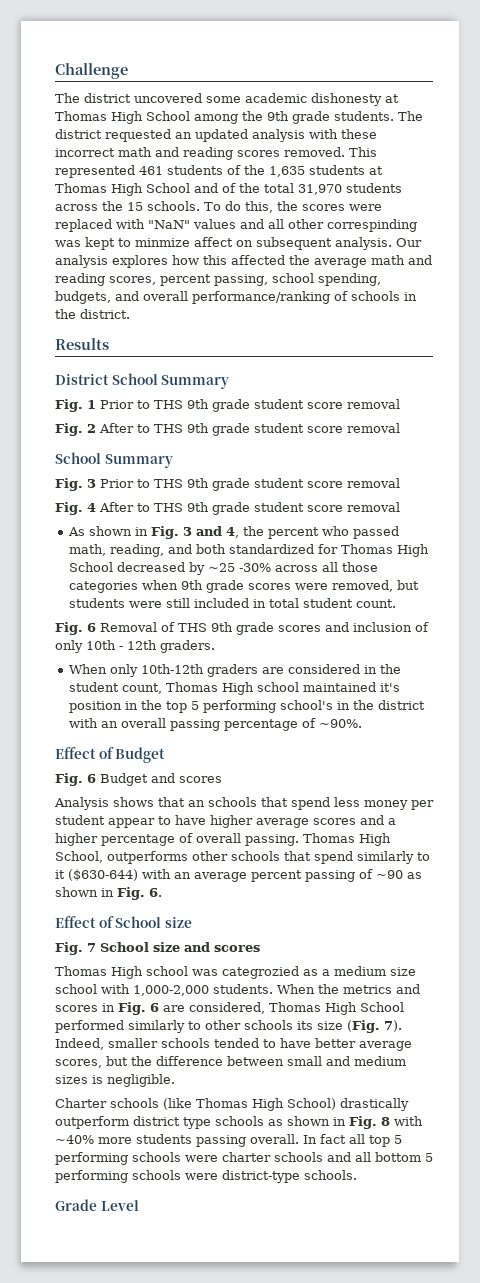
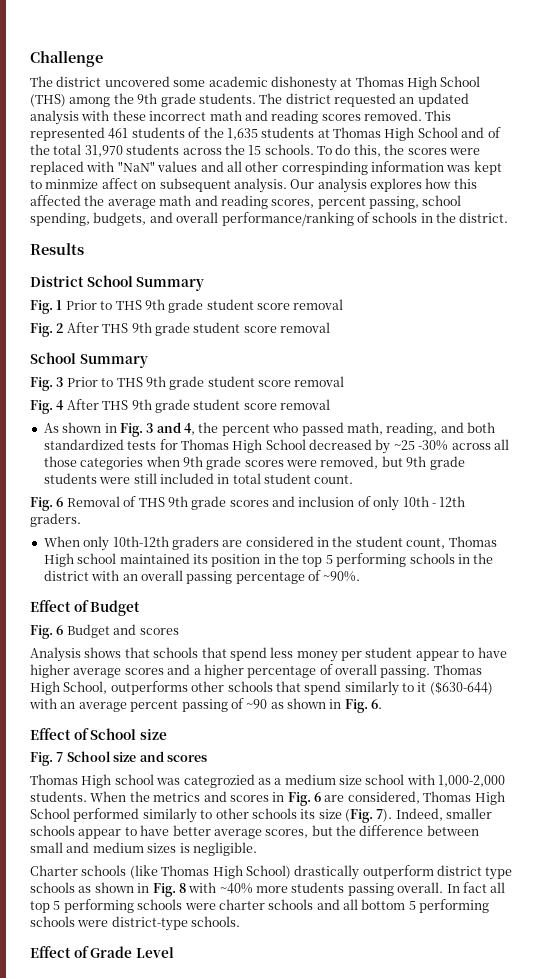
(190, 116) none -> [30,94,66,107] (THS)
(417, 225) none -> [371,161,444,172] information
[137,424,150,433] to -> (99, 327) none
[137,503,150,512] to -> (99, 404) none
(315, 549) none -> [127,441,157,450] tests
(420, 585) none -> [406,456,465,470] 9th grade
[380,683,401,692] it's -> [192,554,208,564] its
[280,700,334,710] school's -> [409,553,455,564] schools
[188,800,205,807] an -> (150, 652) none
[214,1038,259,1048] tended -> [78,829,122,839] appear
(357, 1175) none -> [30,946,89,958] Effect of

